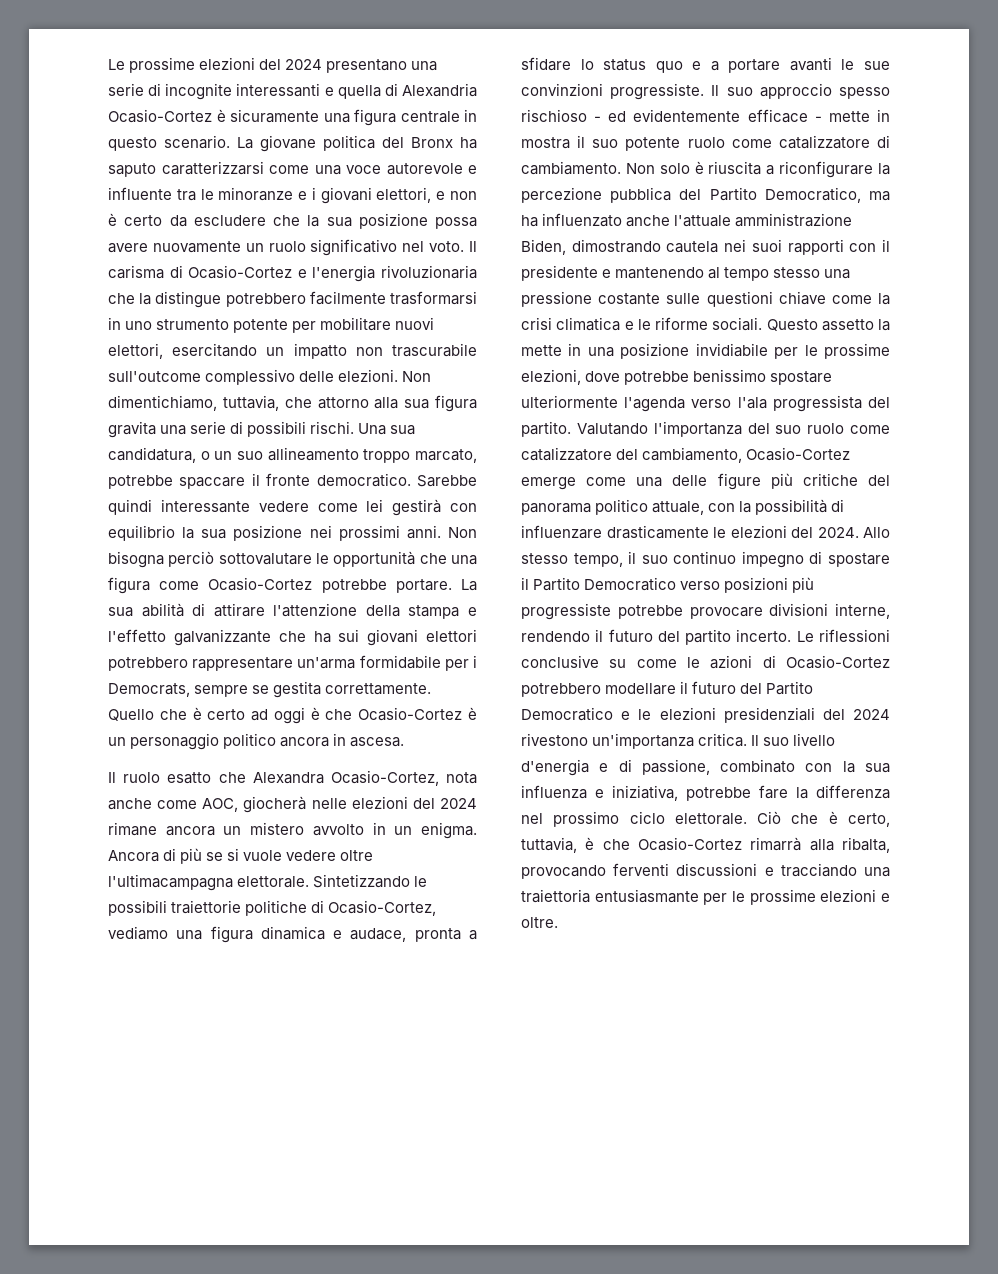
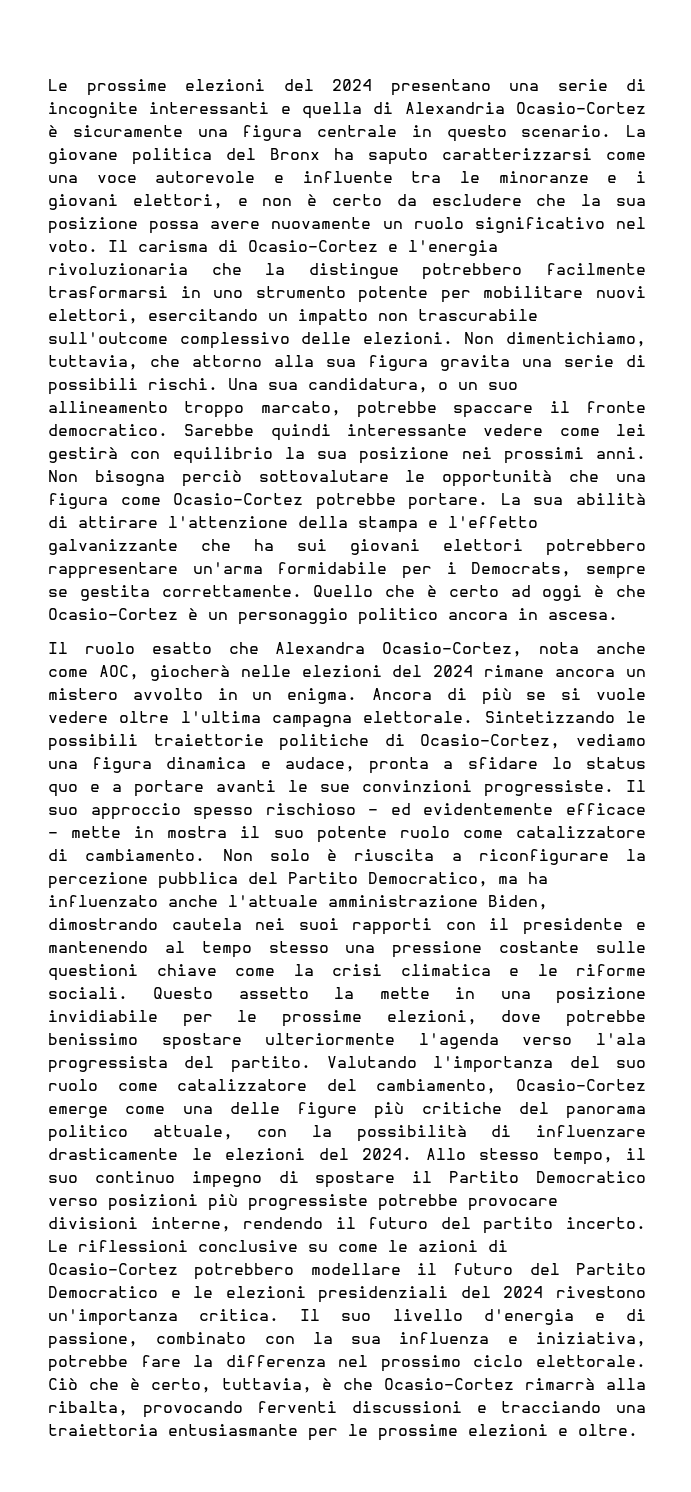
[108,874,233,891] l'ultimacampagna -> [180,711,352,728] l'ultima campagna

